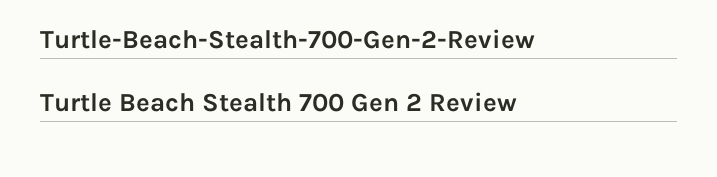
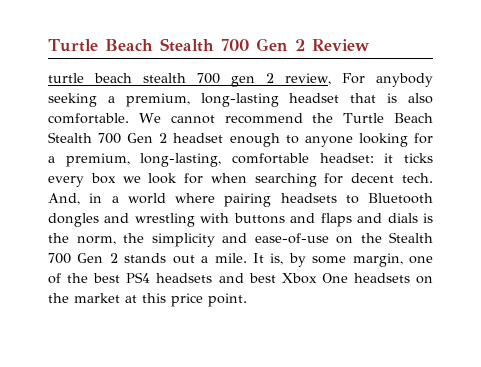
[40,29,535,49] Turtle-Beach-Stealth-700-Gen-2-Review // -> (48, 45) none
(518, 102) none -> [48,73,433,87] [48,93,433,107] [48,113,434,124] [48,132,433,147] [48,153,434,167] [48,173,433,187] [48,193,433,207] [48,213,434,227] [48,232,433,247] [48,253,434,267] [48,272,433,284] [48,293,247,307] // turtle beach stealth 700 gen 2 review, For anybody seeking a premium, long-lasting headset that is also comfortable. We cannot recommend the Turtle Beach Stealth 700 Gen 2 headset enough to anyone looking for a premium, long-lasting, comfortable headset: it ticks every box we look for when searching for decent tech. And, in a world where pairing headsets to Bluetooth dongles and wrestling with buttons and flaps and dials is the norm, the simplicity and ease-of-use on the Stealth 700 Gen 2 stands out a mile. It is, by some margin, one of the best PS4 headsets and best Xbox One headsets on the market at this price point.

